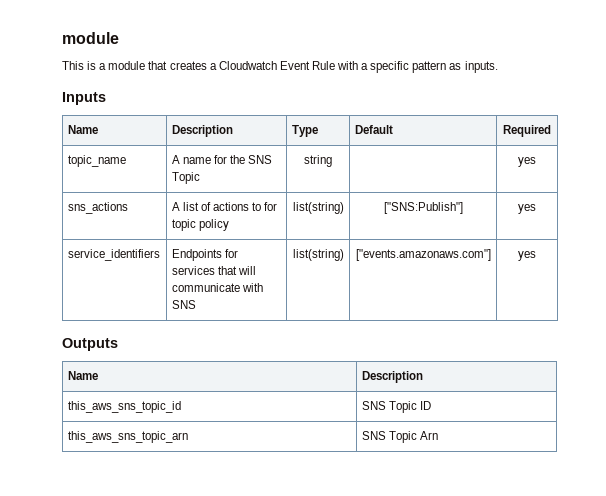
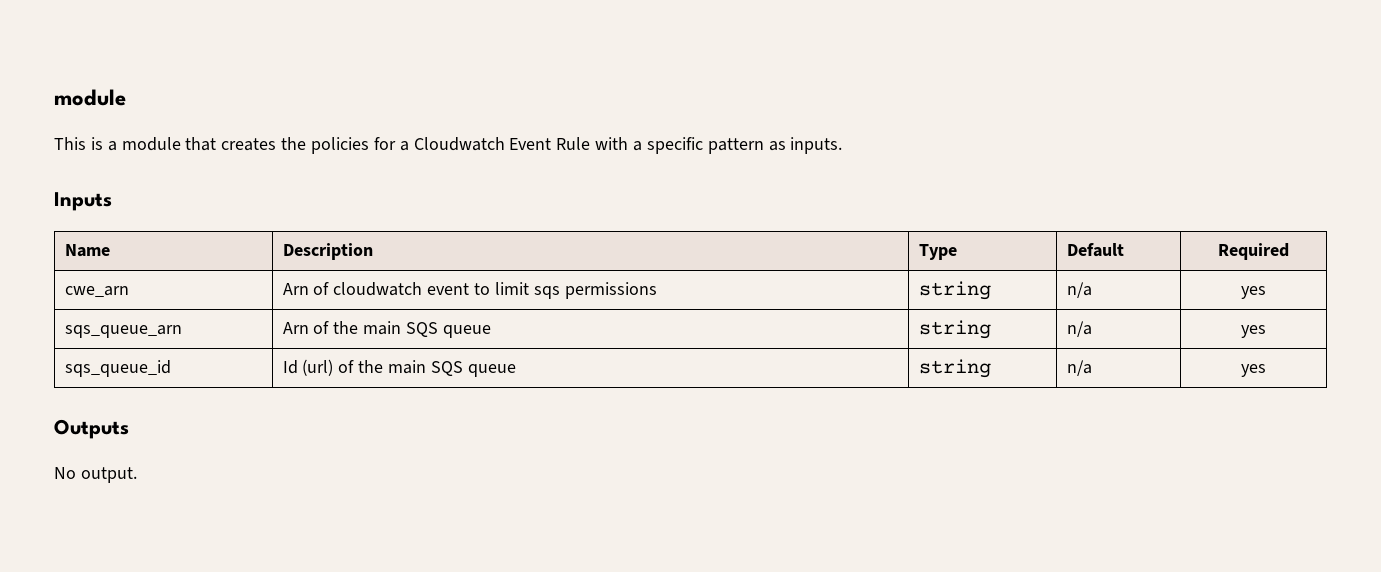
(207, 65) none -> [281,137,396,154] the policies for
[67,155,126,167] [171,155,272,164] [171,172,200,184] [304,155,332,167] [518,157,536,167] [67,202,128,214] [171,202,278,211] [171,219,229,231] [292,202,344,214] [383,202,463,214] [518,204,536,214] [67,249,160,261] [171,249,238,261] [171,266,256,275] [171,283,263,292] [171,300,196,309] [292,249,344,261] [355,249,491,261] [518,251,536,261] [62,338,118,351] [67,371,98,380] [361,371,423,383] [67,401,181,413] [361,401,431,413] [67,431,188,443] [361,431,438,443] topic_name | A name for the SNS Topic | string | | yes // sns_actions | A list of actions to for topic policy | list(string) | ["SNS:Publish"] | yes // service_identifiers | Endpoints for services that will communicate with SNS | list(string) | ["events.amazonaws.com"] | yes // Outputs // Name | Description // this_aws_sns_topic_id | SNS Topic ID // this_aws_sns_topic_arn | SNS Topic Arn -> [64,286,129,297] [282,282,657,299] [918,281,991,300] [1066,282,1092,298] [1241,286,1267,299] [64,325,182,338] [282,321,491,338] [918,320,991,339] [1066,321,1092,337] [1241,325,1267,338] [64,360,171,377] [282,359,516,377] [918,359,991,378] [1066,360,1092,376] [1241,364,1267,377] [54,419,129,439] [54,467,137,483] cwe_arn | Arn of cloudwatch event to limit sqs permissions | string | n/a | yes // sqs_queue_arn | Arn of the main SQS queue | string | n/a | yes // sqs_queue_id | Id (url) of the main SQS queue | string | n/a | yes // Outputs // No output.

